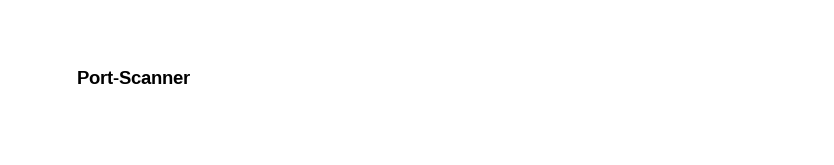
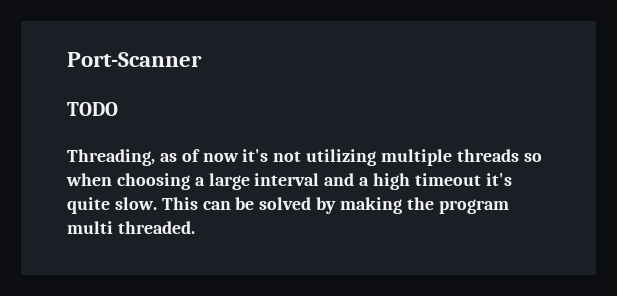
(190, 77) none -> [67,102,118,116] [67,149,542,166] [66,173,512,190] [67,197,509,214] [67,221,195,234] // TODO // Threading, as of now it's not utilizing multiple threads so when choosing a large interval and a high timeout it's quite slow. This can be solved by making the program multi threaded.

